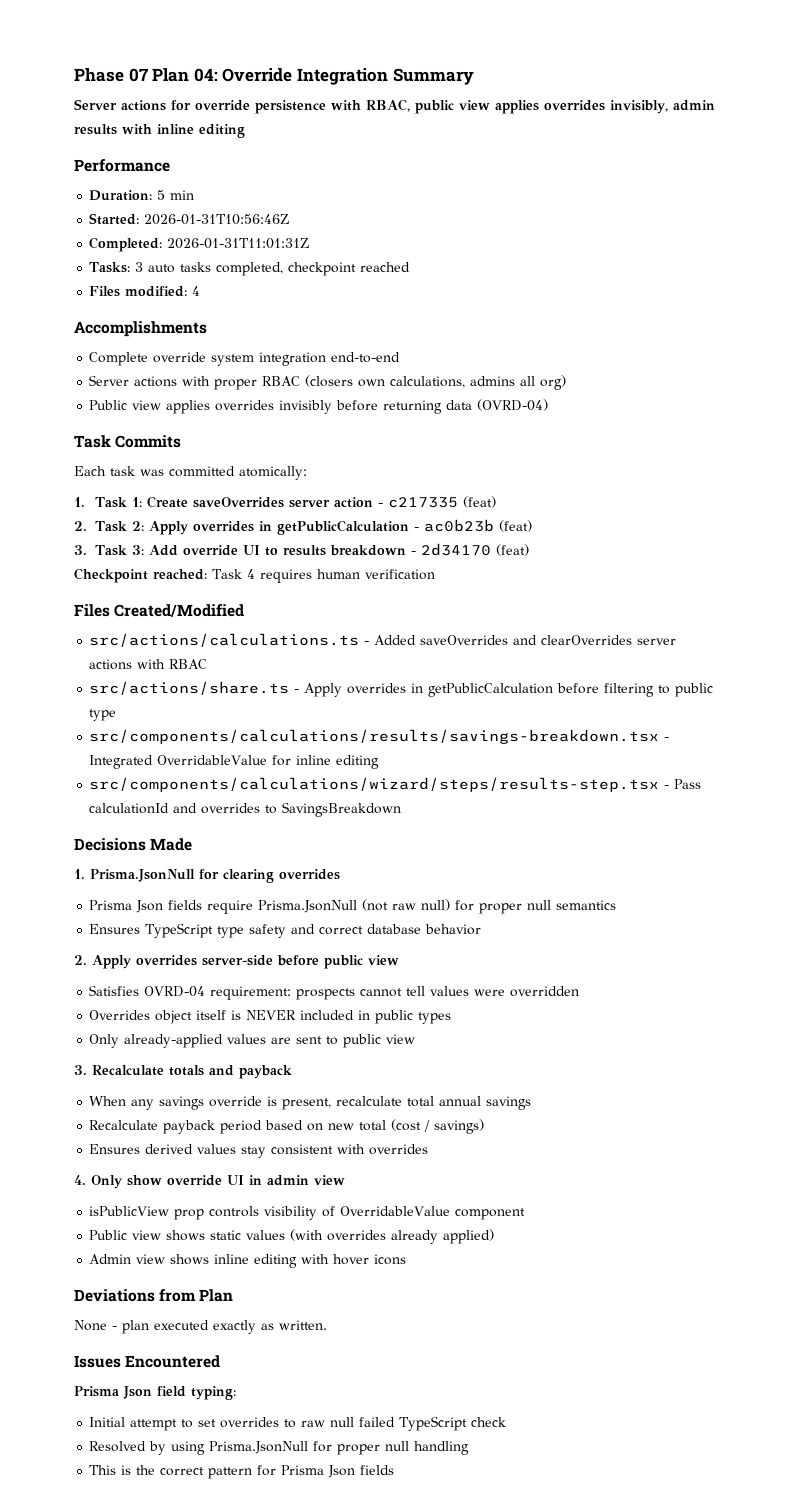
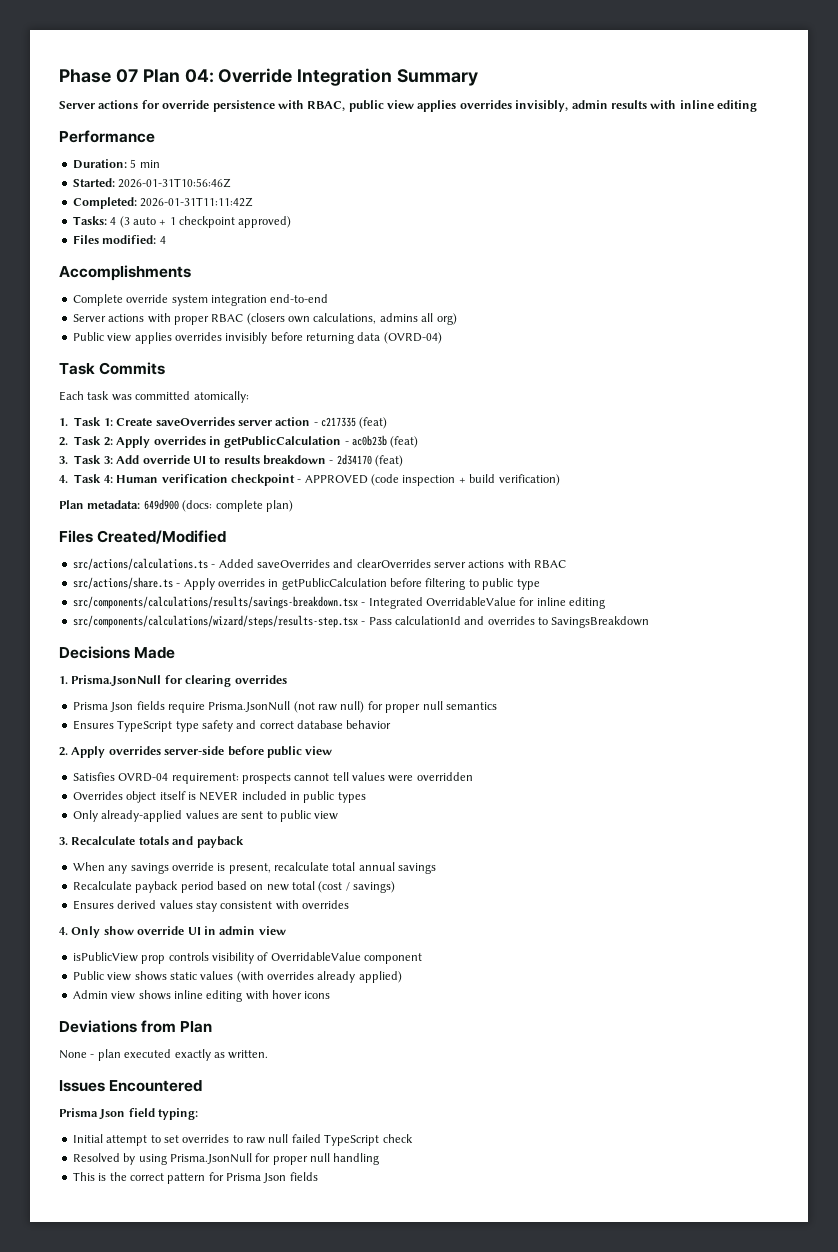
[167,238,310,249] 2026-01-31T11:01:31Z -> [140,197,254,207] 2026-01-31T11:11:42Z
[135,262,411,276] 3 auto tasks completed, checkpoint reached -> [110,216,292,228] 4 (3 auto + 1 checkpoint approved)
[74,568,435,583] Checkpoint reached: Task 4 requires human verification -> [59,474,560,486] [59,499,293,512] 4. Task 4: Human verification checkpoint - APPROVED (code inspection + build verification) // Plan metadata: 649d900 (docs: complete plan)

